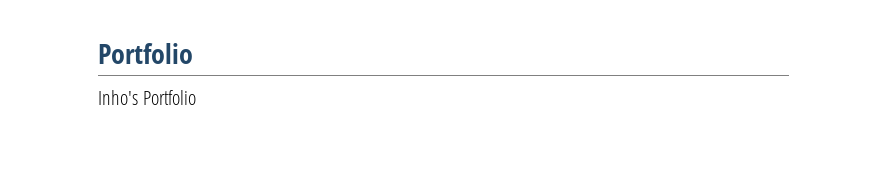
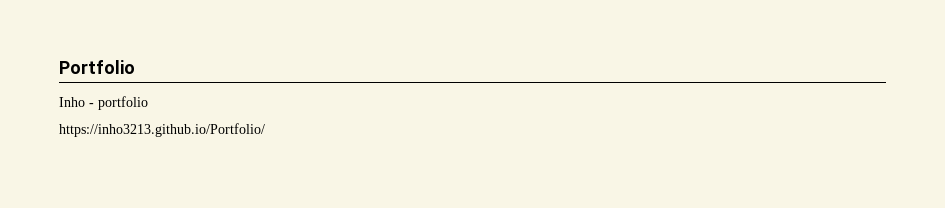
[98,90,197,105] Inho's Portfolio -> [59,96,148,110] [59,123,265,137] Inho - portfolio // https://inho3213.github.io/Portfolio/

